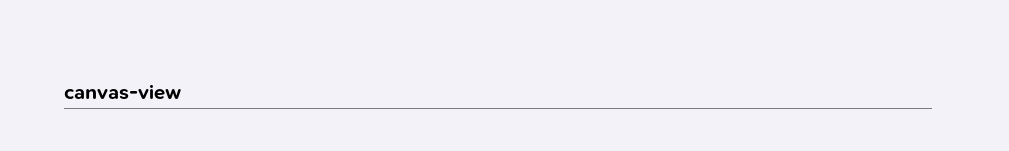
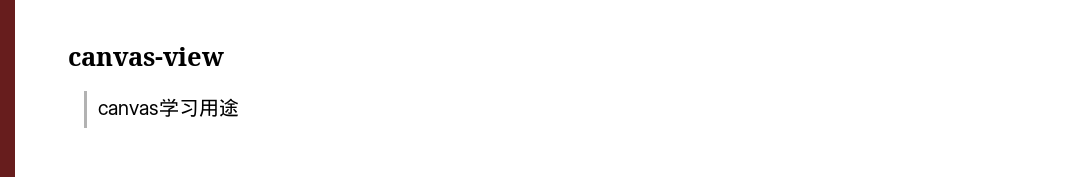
(181, 92) none -> [98,98,240,117] // canvas学习用途

